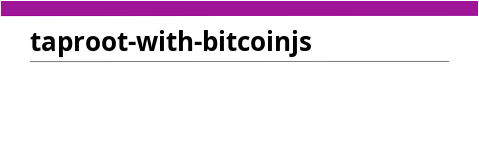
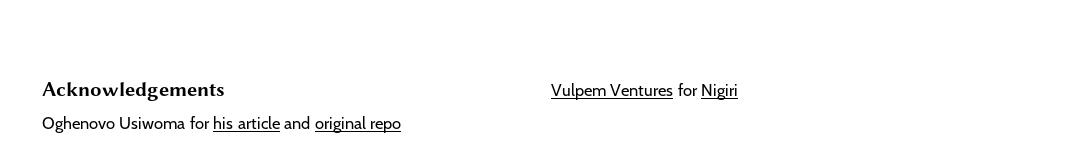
[29,29,312,58] taproot-with-bitcoinjs -> [42,82,225,101] [42,116,402,133] [551,83,739,100] Acknowledgements // Oghenovo Usiwoma for his article and original repo // Vulpem Ventures for Nigiri

